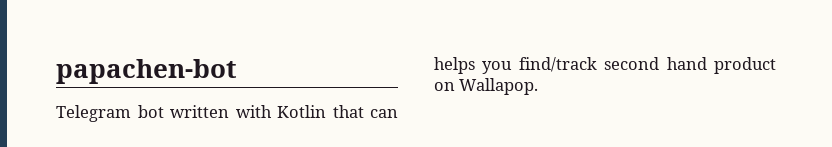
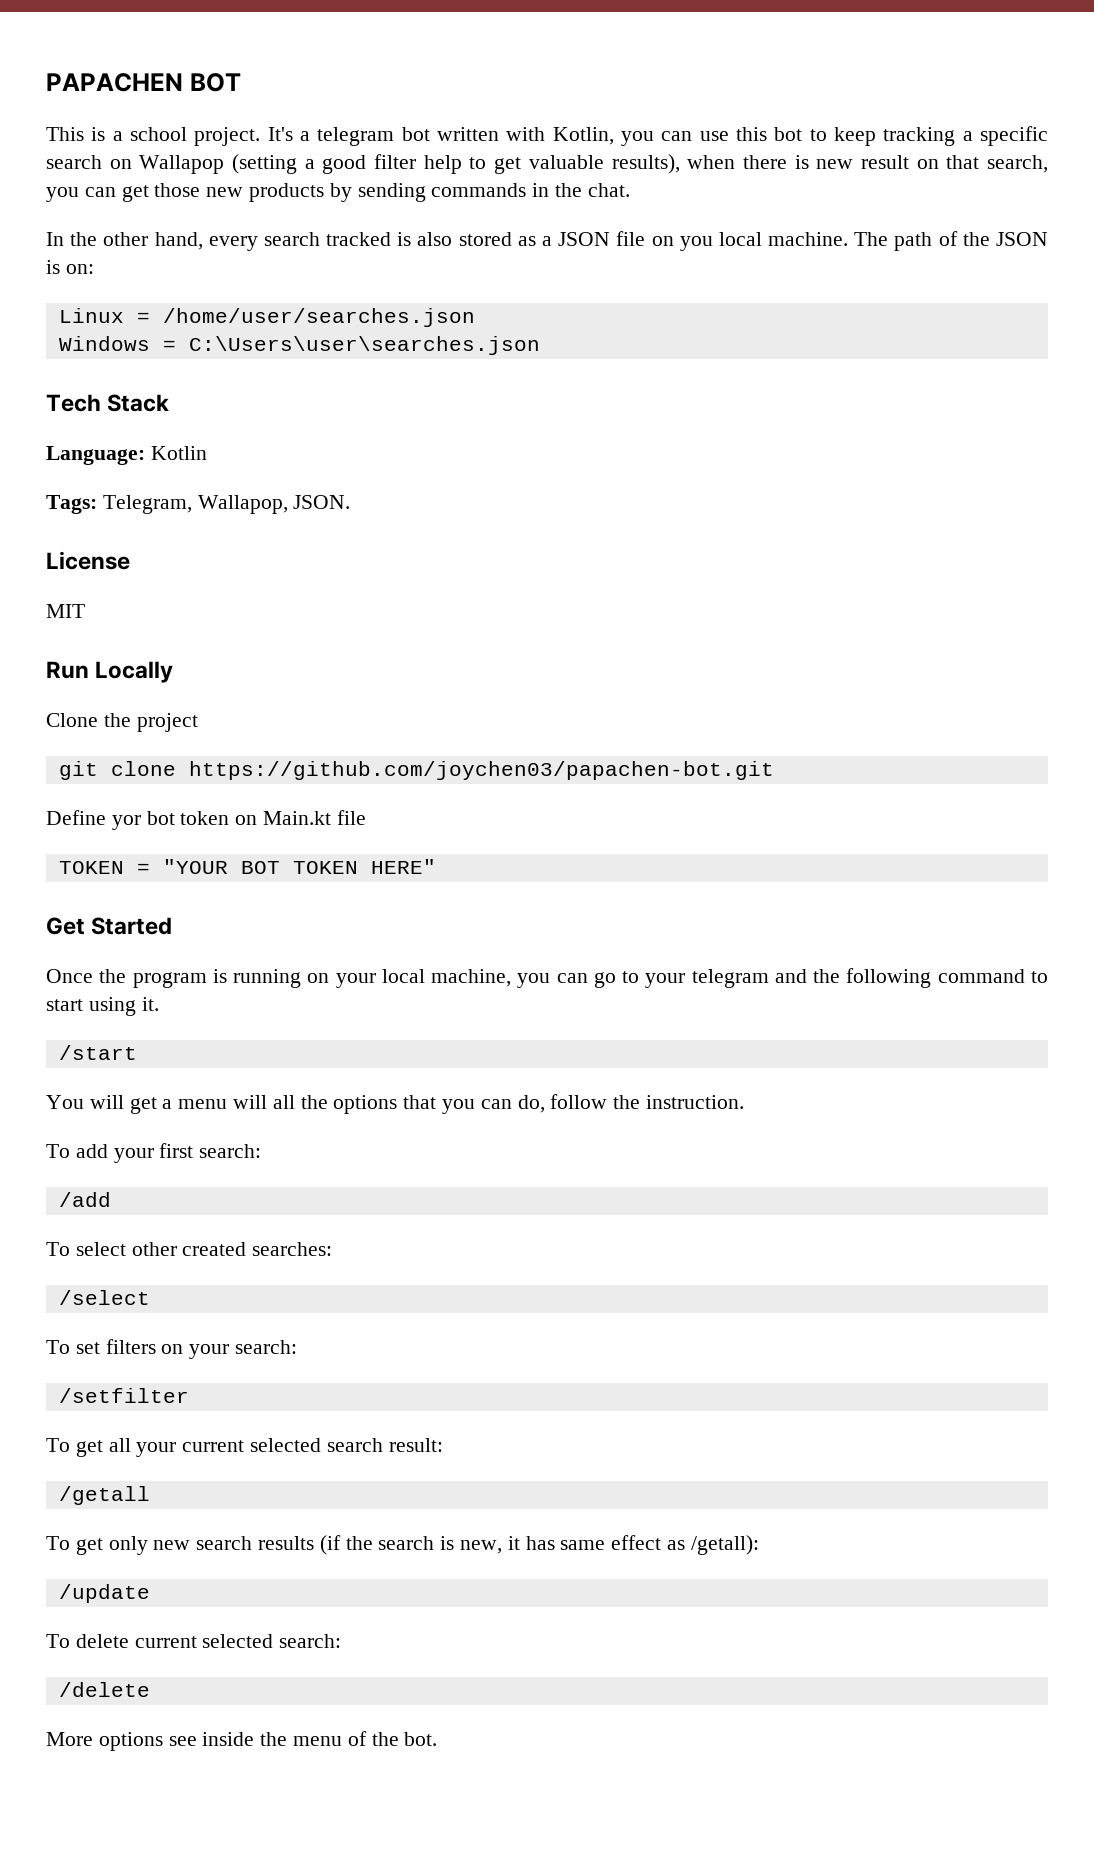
[56,59,237,84] [56,105,398,122] [434,57,776,74] [434,78,539,95] papachen-bot // Telegram bot written with Kotlin that can helps you find/track second hand product on Wallapop. -> [46,73,241,92] [46,126,1049,146] [46,154,1049,174] [46,183,630,202] [46,231,1048,251] [46,260,94,274] [58,308,475,327] [58,336,540,355] [46,394,170,412] [46,446,207,465] [46,495,351,514] [46,551,130,570] [46,604,85,618] [46,661,174,683] [46,713,198,732] [58,761,774,780] [46,810,366,830] [58,859,436,874] [46,917,173,935] [46,968,1049,988] [46,997,159,1016] [58,1045,137,1060] [46,1094,745,1114] [46,1143,262,1163] [58,1192,111,1207] [46,1242,333,1256] [58,1290,150,1305] [46,1339,298,1359] [58,1388,189,1403] [46,1438,443,1457] [58,1486,150,1505] [46,1535,759,1555] [58,1584,150,1603] [46,1634,342,1648] [58,1682,150,1697] [46,1731,438,1751] PAPACHEN BOT // This is a school project. It's a telegram bot written with Kotlin, you can use this bot to keep tracking a specific search on Wallapop (setting a good filter help to get valuable results), when there is new result on that search, you can get those new products by sending commands in the chat. // In the other hand, every search tracked is also stored as a JSON file on you local machine. The path of the JSON is on: // Linux = /home/user/searches.json // Windows = C:\Users\user\searches.json // Tech Stack // Language: Kotlin // Tags: Telegram, Wallapop, JSON. // License // MIT // Run Locally // Clone the project // git clone https://github.com/joychen03/papachen-bot.git // Define yor bot token on Main.kt file // TOKEN = "YOUR BOT TOKEN HERE" // Get Started // Once the program is running on your local machine, you can go to your telegram and the following command to start using it. // /start // You will get a menu will all the options that you can do, follow the instruction. // To add your first search: // /add // To select other created searches: // /select // To set filters on your search: // /setfilter // To get all your current selected search result: // /getall // To get only new search results (if the search is new, it has same effect as /getall): // /update // To delete current selected search: // /delete // More options see inside the menu of the bot.

